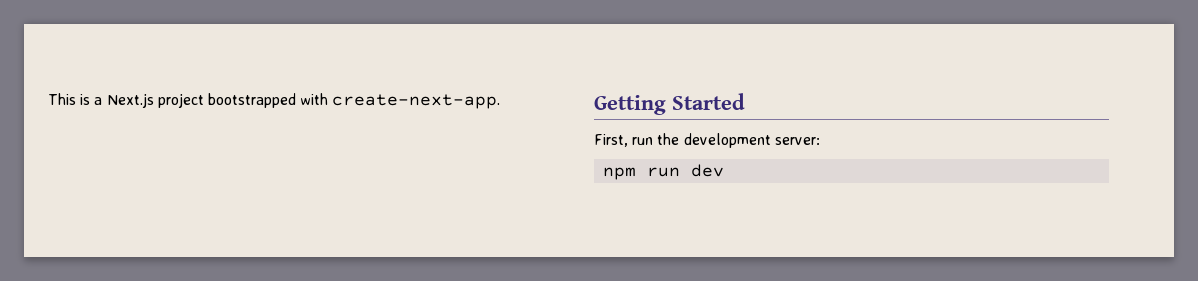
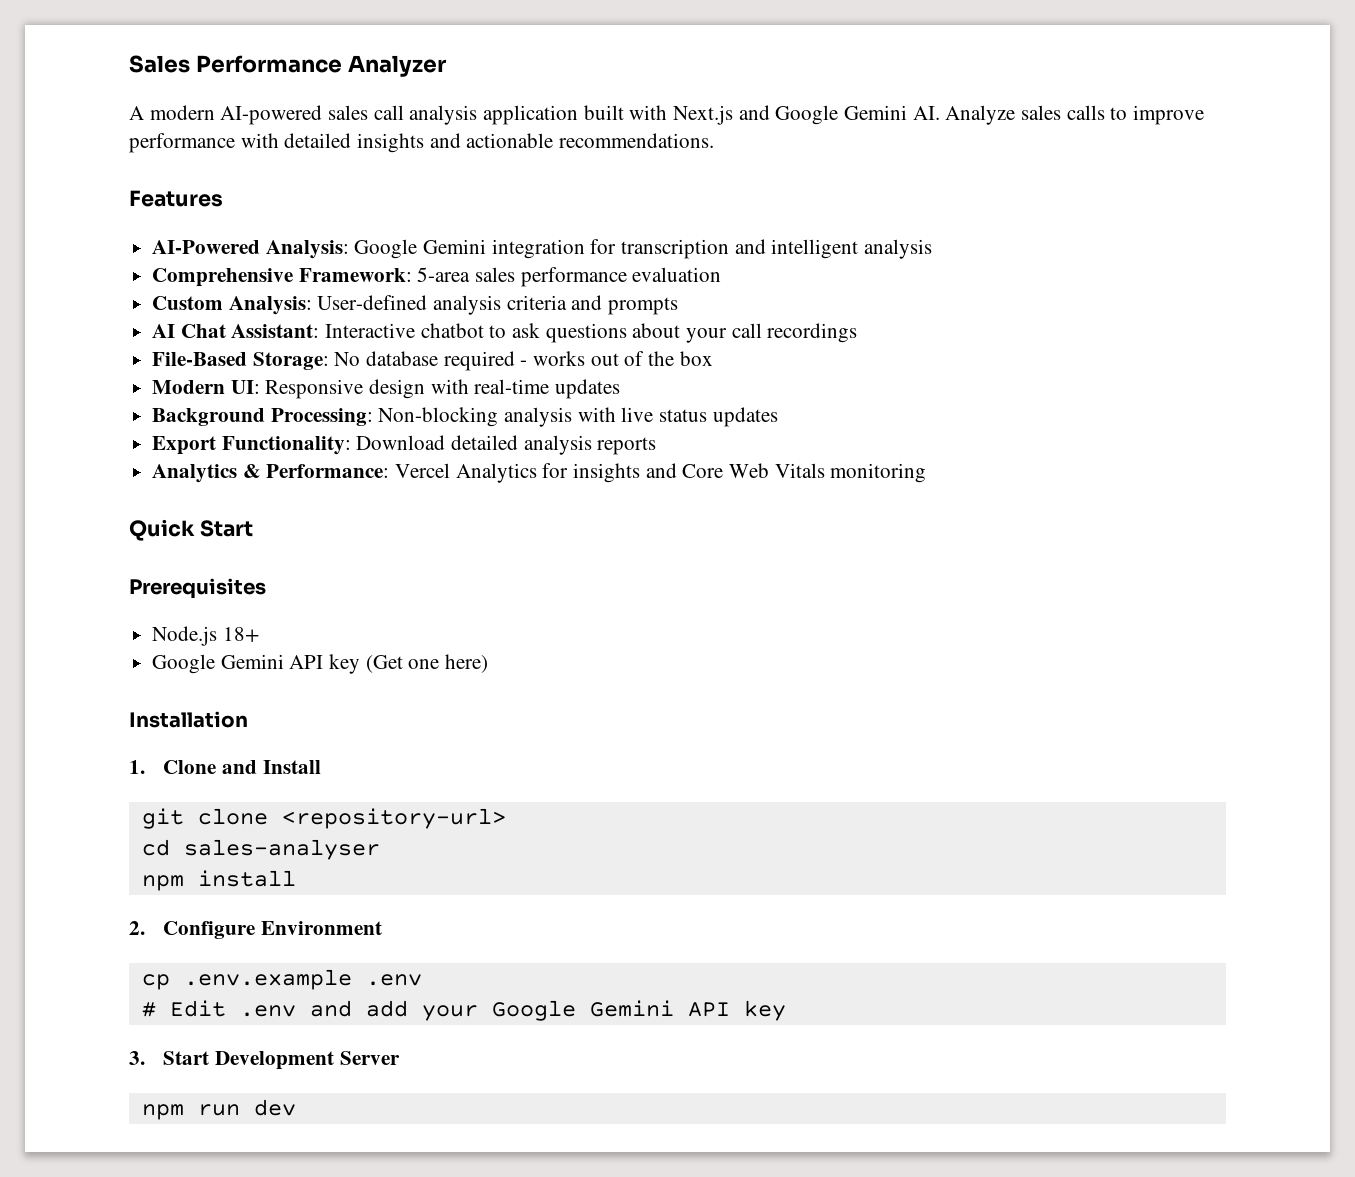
[48,93,501,109] [594,93,745,115] [594,133,820,148] This is a Next.js project bootstrapped with create-next-app. // Getting Started // First, run the development server: -> [129,55,447,77] [129,105,1205,125] [129,133,715,153] [129,190,223,207] [152,239,933,259] [152,267,722,287] [152,295,679,315] [152,323,858,343] [152,351,713,371] [152,379,621,399] [152,407,778,427] [152,435,657,455] [152,463,927,483] [129,519,253,541] [129,578,266,599] [152,626,259,646] [152,654,489,674] [129,711,248,728] [129,760,321,774] [141,808,506,829] [141,839,380,860] [141,870,296,891] [129,921,382,939] [141,969,422,990] [141,1000,786,1021] [129,1051,400,1070] Sales Performance Analyzer // A modern AI-powered sales call analysis application built with Next.js and Google Gemini AI. Analyze sales calls to improve performance with detailed insights and actionable recommendations. // Features // AI-Powered Analysis: Google Gemini integration for transcription and intelligent analysis // Comprehensive Framework: 5-area sales performance evaluation // Custom Analysis: User-defined analysis criteria and prompts // AI Chat Assistant: Interactive chatbot to ask questions about your call recordings // File-Based Storage: No database required - works out of the box // Modern UI: Responsive design with real-time updates // Background Processing: Non-blocking analysis with live status updates // Export Functionality: Download detailed analysis reports // Analytics & Performance: Vercel Analytics for insights and Core Web Vitals monitoring // Quick Start // Prerequisites // Node.js 18+ // Google Gemini API key (Get one here) // Installation // 1. Clone and Install // git clone <repository-url> // cd sales-analyser // npm install // 2. Configure Environment // cp .env.example .env // # Edit .env and add your Google Gemini API key // 3. Start Development Server

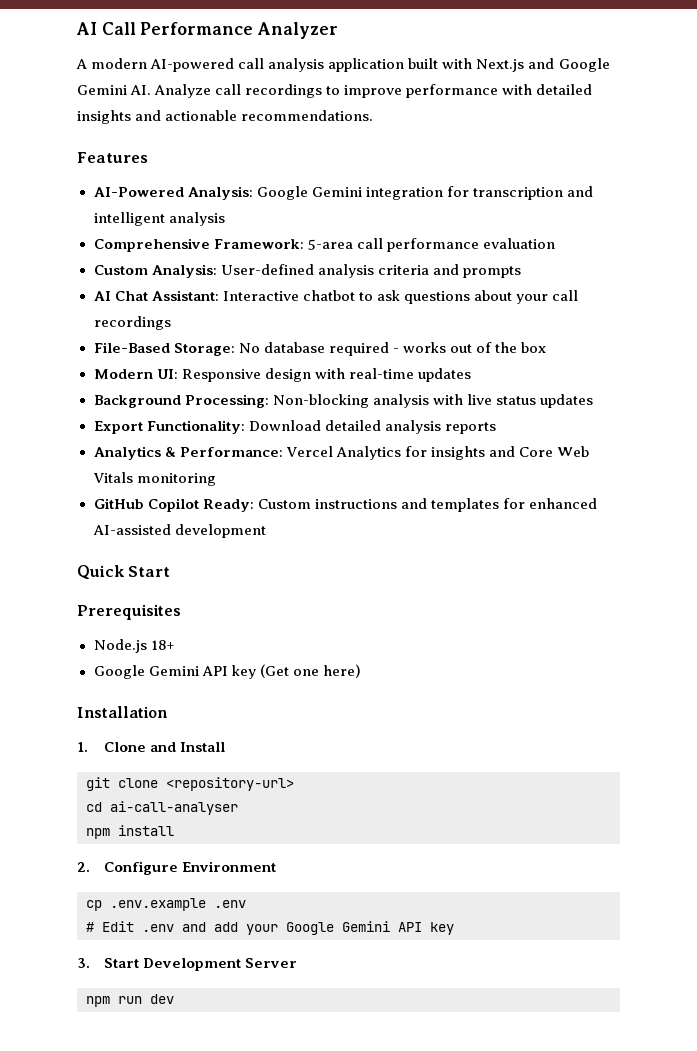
[129,55,190,73] Sales -> [76,22,136,35] AI Call
[328,105,369,120] sales -> (235, 65) none
[1021,105,1105,120] sales calls -> [215,84,323,98] call recordings
[475,267,516,282] sales -> [356,238,383,249] call
(927, 473) none -> [93,498,597,512] [92,524,266,538] // GitHub Copilot Ready: Custom instructions and templates for enhanced AI-assisted development
[183,839,380,860] sales-analyser -> [110,801,238,815] ai-call-analyser

